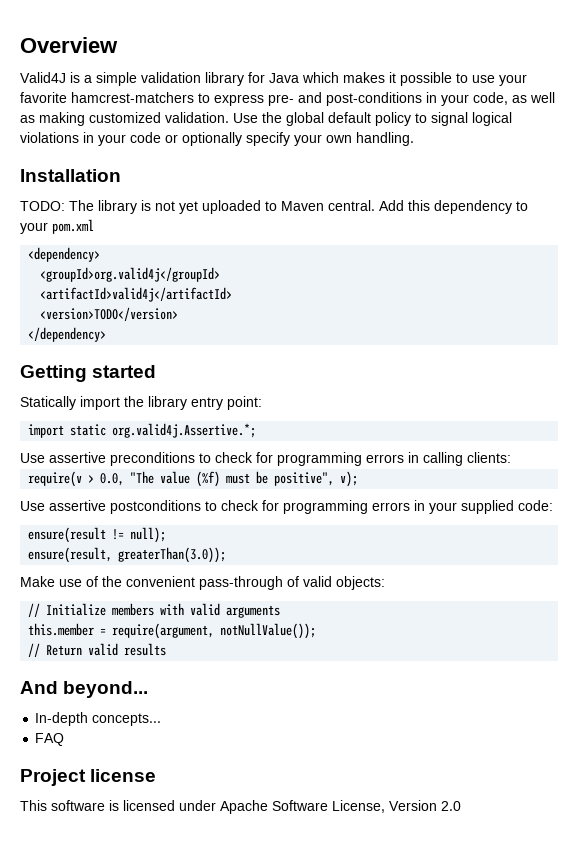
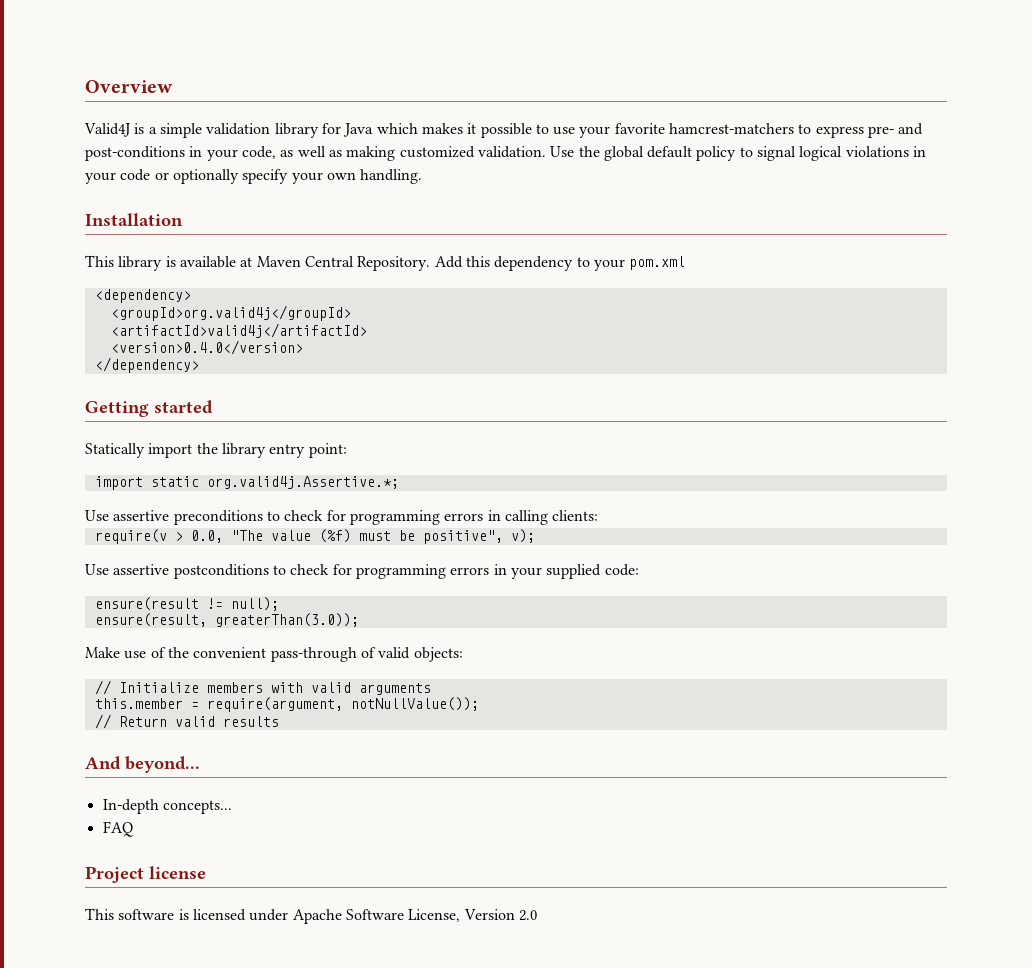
[20,200,375,214] TODO: The library is not yet uploaded to Maven central. -> [85,255,431,271] This library is available at Maven Central Repository.
[40,307,179,321] <version>TODO</version> -> [110,340,303,355] <version>0.4.0</version>

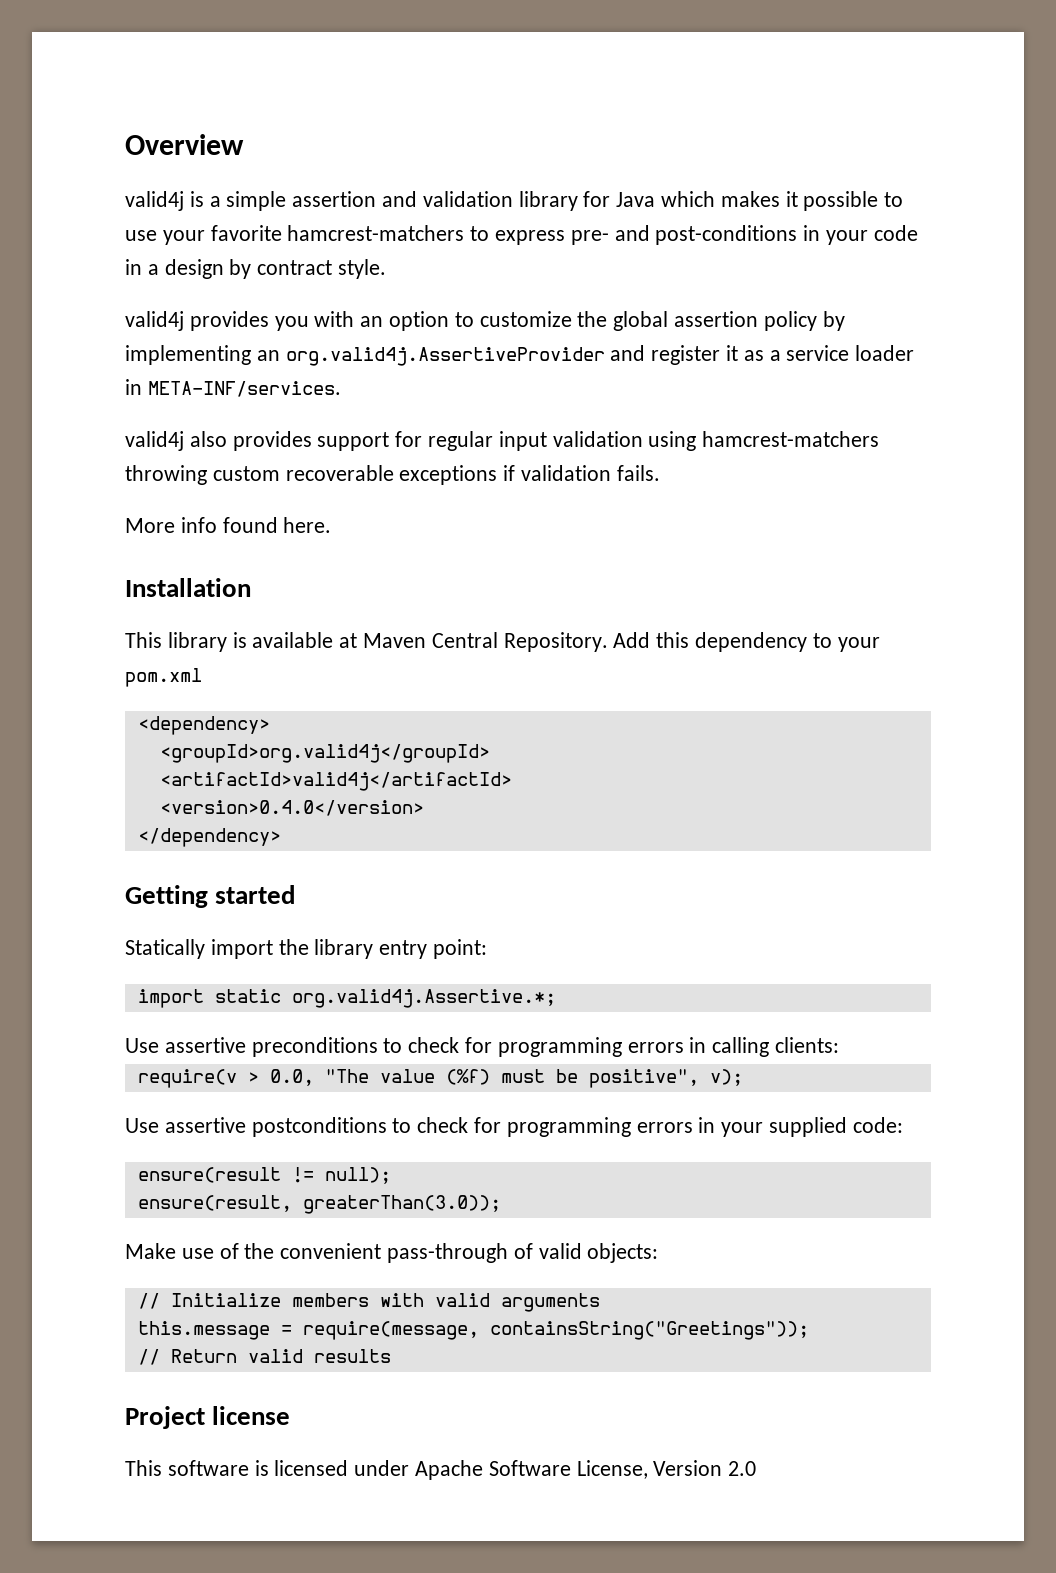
[84,123,130,137] Valid4J -> [125,191,184,211] valid4j
(202, 130) none -> [292,191,418,207] assertion and
[241,146,927,161] [85,169,423,184] code, as well as making customized validation. Use the global default policy to signal logical violations in your code or optionally specify your own handling. -> [873,225,918,241] [125,259,387,279] [125,311,845,331] [125,345,915,366] [125,379,341,397] [125,431,880,451] [125,465,660,485] [125,517,332,533] code in a design by contract style. // valid4j provides you with an option to customize the global assertion policy by implementing an org.valid4j.AssertiveProvider and register it as a service loader in META-INF/services. // valid4j also provides support for regular input validation using hamcrest-matchers throwing custom recoverable exceptions if validation fails. // More info found here.
[94,697,479,712] this.member = require(argument, notNullValue()); -> [137,1321,809,1340] this.message = require(message, containsString("Greetings"));
[85,756,200,773] [102,799,232,814] [102,821,133,837] // And beyond... // In-depth concepts... // FAQ -> (391, 1356) none

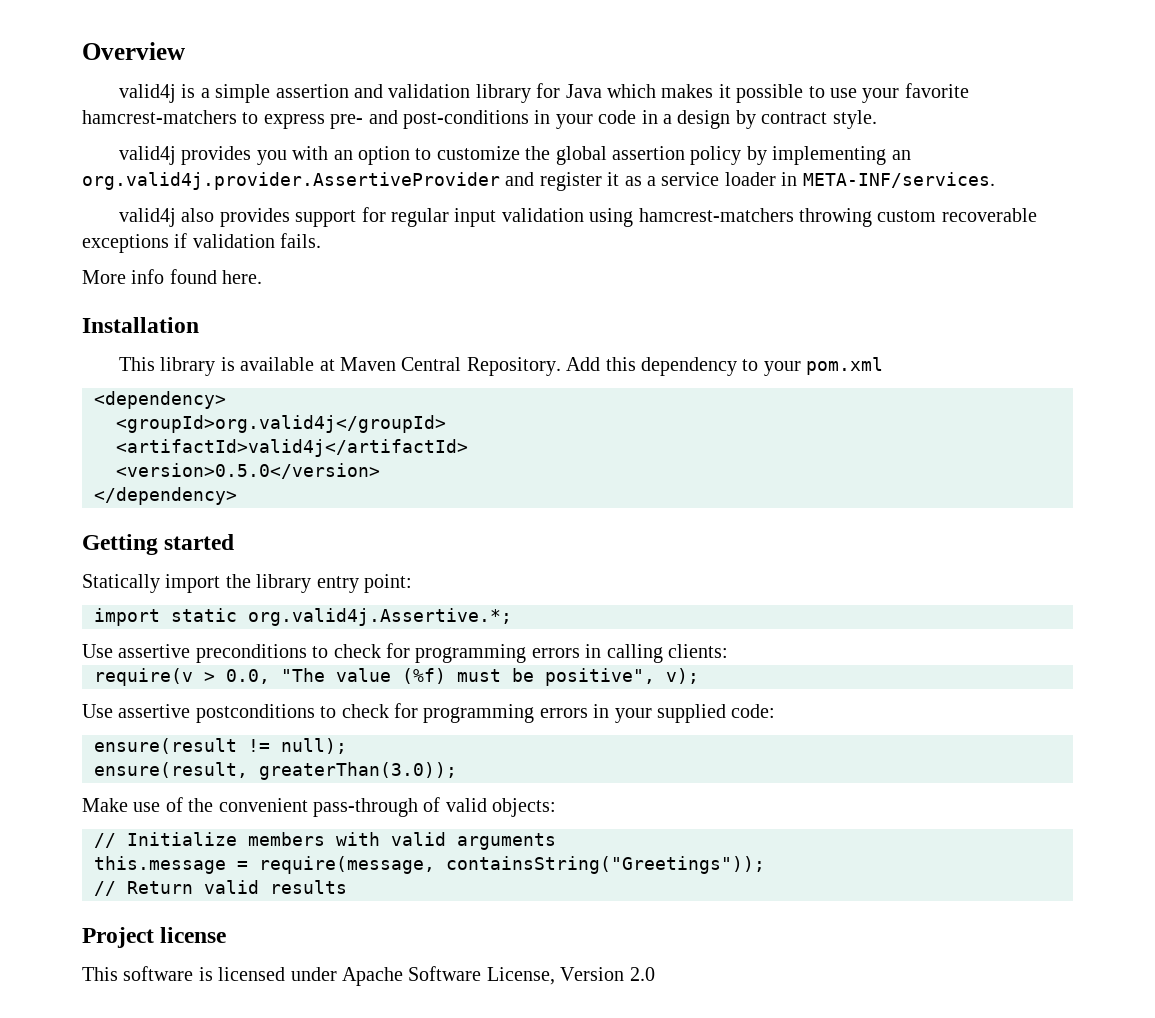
[285,347,605,366] org.valid4j.AssertiveProvider -> [82,172,500,190] org.valid4j.provider.AssertiveProvider
[159,800,424,816] <version>0.4.0</version> -> [116,463,380,479] <version>0.5.0</version>

